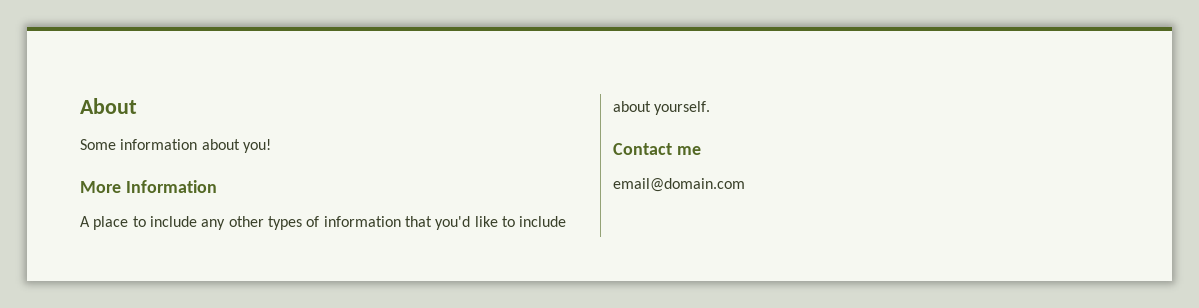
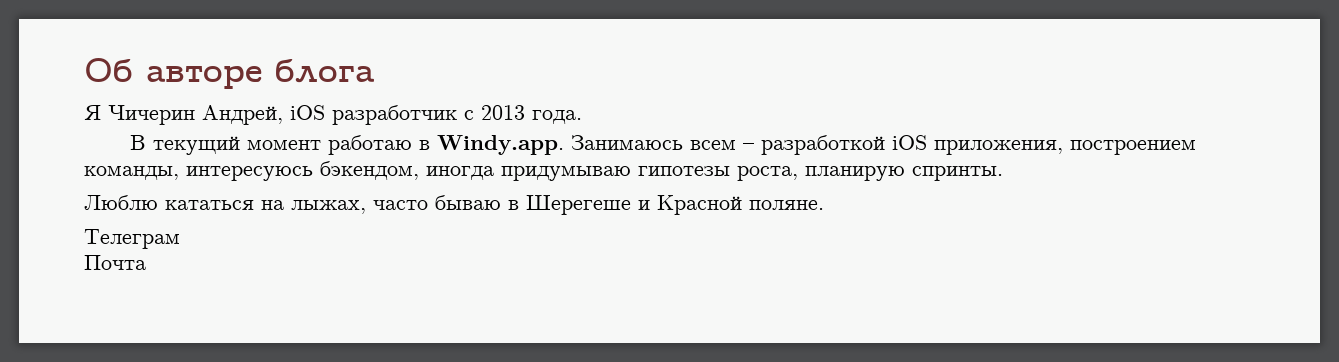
[80,98,137,114] [80,139,271,153] [80,180,217,193] [80,216,567,230] [613,101,711,115] [613,143,701,155] [613,178,745,192] About // Some information about you! // More Information // A place to include any other types of information that you'd like to include about yourself. // Contact me // email@domain.com -> [84,58,374,89] [84,105,582,125] [130,135,1197,155] [84,161,1003,181] [84,195,824,215] [84,229,180,249] [84,255,146,270] Об авторе блога // Я Чичерин Андрей, iOS разработчик с 2013 года. // В текущий момент работаю в Windy.app. Занимаюсь всем – разработкой iOS приложения, построением команды, интересуюсь бэкендом, иногда придумываю гипотезы роста, планирую спринты. // Люблю кататься на лыжах, часто бываю в Шерегеше и Красной поляне. // Телеграм // Почта

